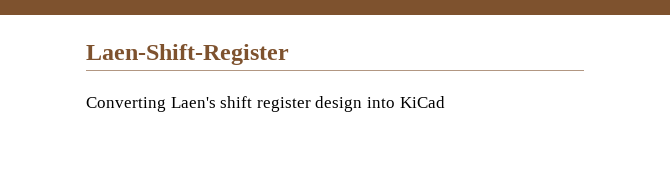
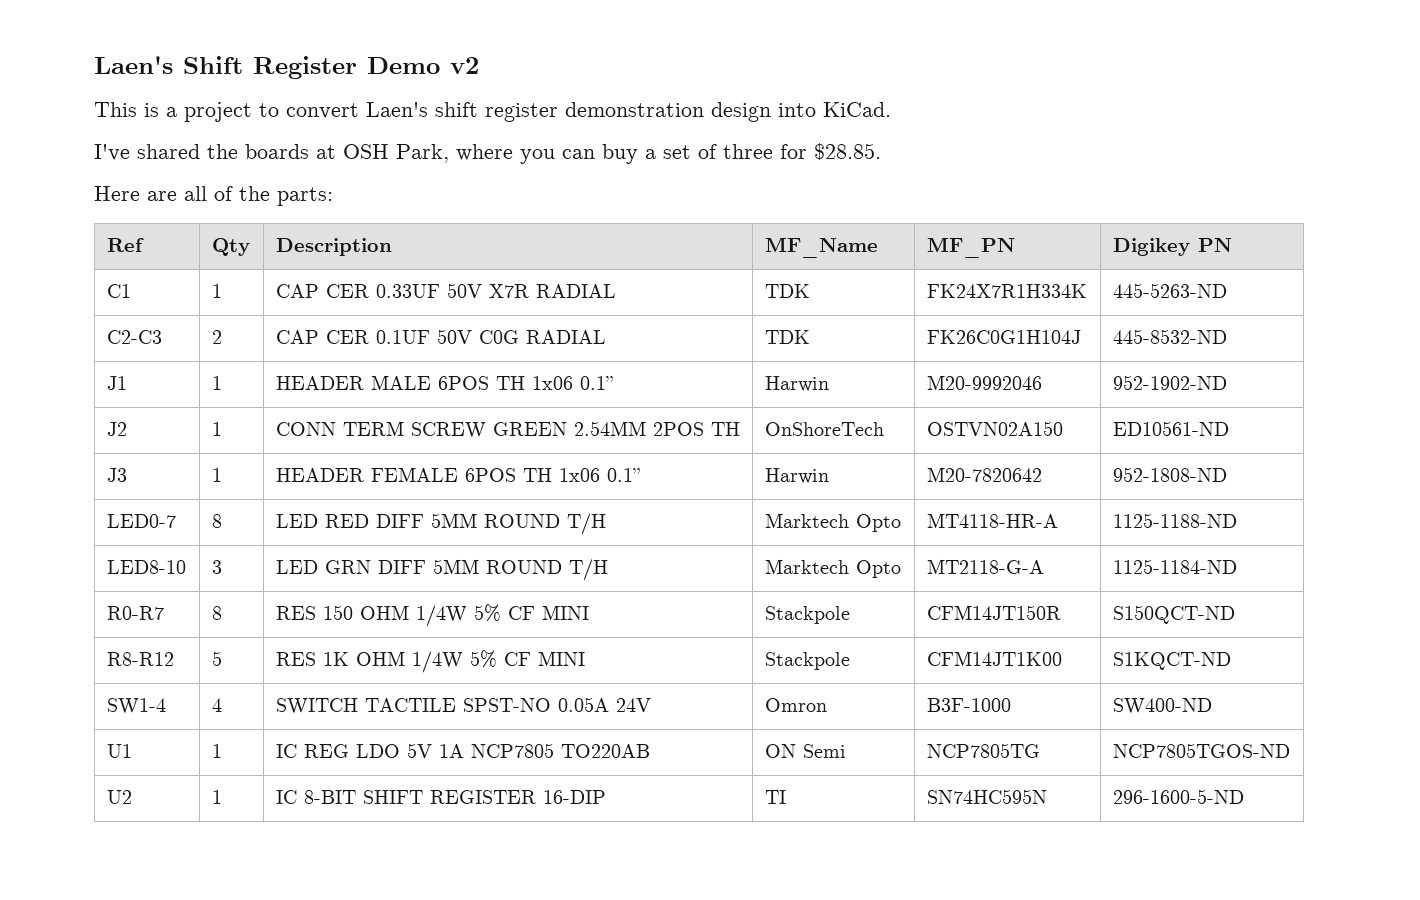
[86,44,289,65] [86,97,166,112] Laen-Shift-Register // Converting -> [94,56,479,79] [94,102,359,122] Laen's Shift Register Demo v2 // This is a project to convert
(311, 104) none -> [565,102,704,117] demonstration
[399,96,445,108] KiCad -> [823,102,891,117] [94,143,881,164] [94,186,333,206] [106,238,144,252] [211,238,250,256] [275,238,392,256] [764,237,878,258] [926,237,1015,258] [1112,238,1232,256] [106,284,131,298] [211,284,222,298] [275,283,616,298] [764,284,810,298] [926,284,1087,298] [1112,283,1227,298] [106,330,162,344] [211,330,222,344] [275,329,606,344] [764,330,810,344] [926,330,1081,344] [1112,329,1227,344] [106,376,127,390] [211,376,222,390] [275,375,613,390] [764,376,829,392] [926,375,1042,390] [1112,375,1227,390] [106,422,127,436] [211,422,222,436] [275,421,740,439] [764,422,884,436] [926,421,1063,436] [1112,421,1229,436] [106,468,127,482] [211,468,222,482] [275,467,640,482] [764,468,829,484] [926,467,1042,482] [1112,467,1227,482] [106,514,176,528] [211,514,222,528] [275,513,606,535] [764,513,901,532] [926,513,1058,528] [1112,513,1237,528] [106,560,186,574] [211,560,222,574] [275,559,608,581] [764,559,901,578] [926,559,1044,574] [1112,559,1237,574] [106,606,164,620] [211,606,222,620] [275,604,589,627] [764,606,850,624] [926,605,1061,620] [1112,605,1235,624] [106,652,174,666] [211,651,222,666] [275,650,585,673] [764,652,850,670] [926,651,1062,666] [1112,652,1231,670] [106,698,166,715] [211,698,222,712] [275,697,651,715] [764,698,827,712] [926,698,1011,712] [1112,698,1212,715] [106,744,132,758] [211,744,222,758] [275,743,650,758] [764,744,846,758] [926,743,1040,758] [1112,743,1290,758] [106,790,132,804] [211,790,222,804] [275,790,606,804] [764,790,786,804] [926,789,1047,804] [1112,789,1244,804] KiCad. // I've shared the boards at OSH Park, where you can buy a set of three for $28.85. // Here are all of the parts: // Ref | Qty | Description | MF_Name | MF_PN | Digikey PN // C1 | 1 | CAP CER 0.33UF 50V X7R RADIAL | TDK | FK24X7R1H334K | 445-5263-ND // C2-C3 | 2 | CAP CER 0.1UF 50V C0G RADIAL | TDK | FK26C0G1H104J | 445-8532-ND // J1 | 1 | HEADER MALE 6POS TH 1x06 0.1” | Harwin | M20-9992046 | 952-1902-ND // J2 | 1 | CONN TERM SCREW GREEN 2.54MM 2POS TH | OnShoreTech | OSTVN02A150 | ED10561-ND // J3 | 1 | HEADER FEMALE 6POS TH 1x06 0.1” | Harwin | M20-7820642 | 952-1808-ND // LED0-7 | 8 | LED RED DIFF 5MM ROUND T/H | Marktech Opto | MT4118-HR-A | 1125-1188-ND // LED8-10 | 3 | LED GRN DIFF 5MM ROUND T/H | Marktech Opto | MT2118-G-A | 1125-1184-ND // R0-R7 | 8 | RES 150 OHM 1/4W 5% CF MINI | Stackpole | CFM14JT150R | S150QCT-ND // R8-R12 | 5 | RES 1K OHM 1/4W 5% CF MINI | Stackpole | CFM14JT1K00 | S1KQCT-ND // SW1-4 | 4 | SWITCH TACTILE SPST-NO 0.05A 24V | Omron | B3F-1000 | SW400-ND // U1 | 1 | IC REG LDO 5V 1A NCP7805 TO220AB | ON Semi | NCP7805TG | NCP7805TGOS-ND // U2 | 1 | IC 8-BIT SHIFT REGISTER 16-DIP | TI | SN74HC595N | 296-1600-5-ND

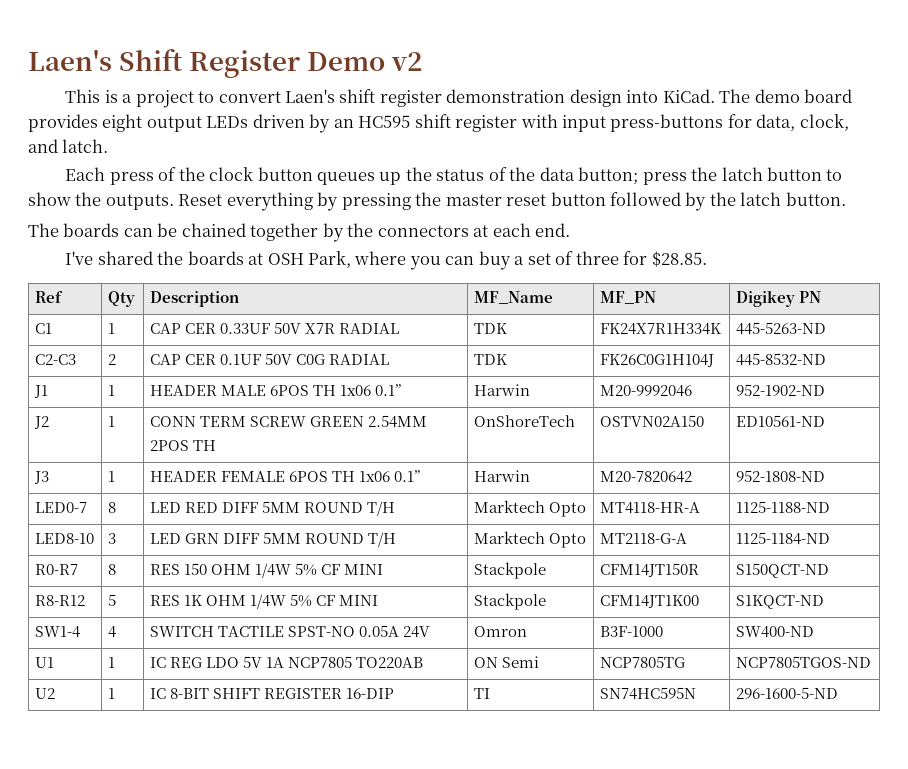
(891, 109) none -> [719,89,853,103] [28,114,849,133] [28,139,109,153] [65,167,843,185] [28,192,846,211] [28,223,571,242] The demo board provides eight output LEDs driven by an HC595 shift register with input press-buttons for data, clock, and latch. // Each press of the clock button queues up the status of the data button; press the latch button to show the outputs. Reset everything by pressing the master reset button followed by the latch button. // The boards can be chained together by the connectors at each end.
[94,186,333,206] // Here are all of the parts: -> (707, 259) none

